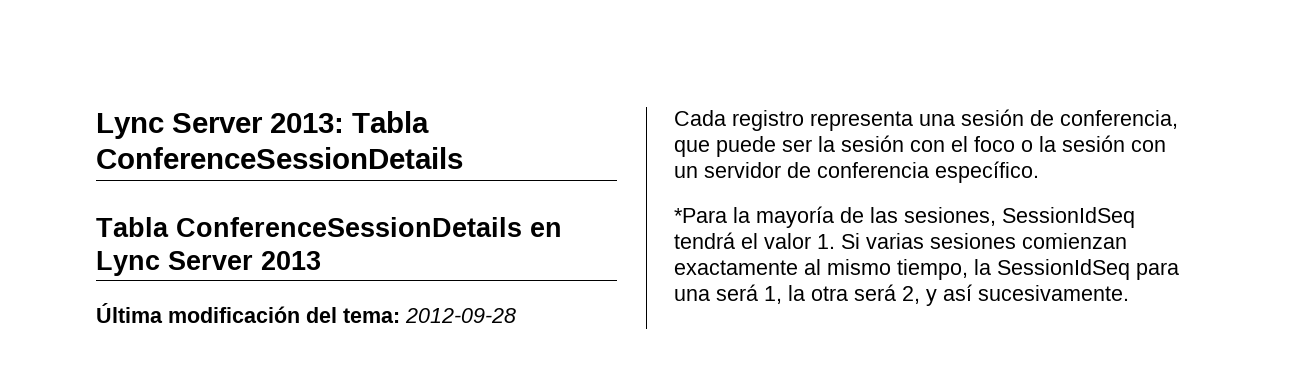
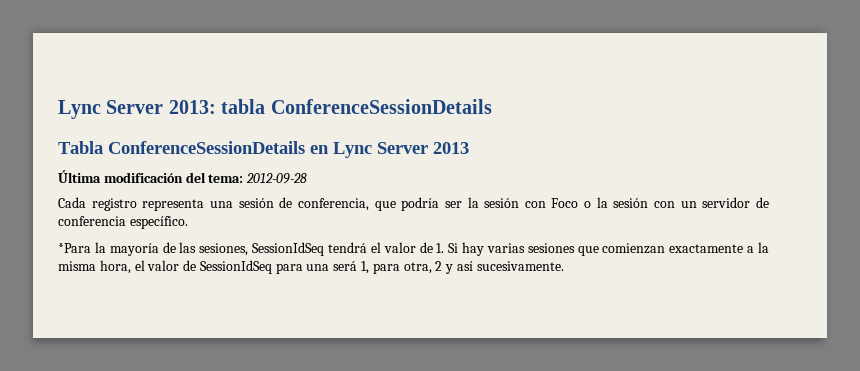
[352,111,429,133] Tabla -> [221,99,266,114] tabla
[716,136,776,157] puede -> [401,197,440,211] podría
[951,136,1015,152] el foco -> [551,198,579,208] Foco
(811, 241) none -> [419,242,433,253] de
(860, 241) none -> [462,242,485,256] hay
(1016, 241) none -> [577,246,599,256] que
[804,259,991,280] al mismo tiempo, la -> [747,242,770,253] [58,260,197,274] a la misma hora, el valor de
[788,284,920,304] la otra será 2, -> [372,261,443,274] para otra, 2

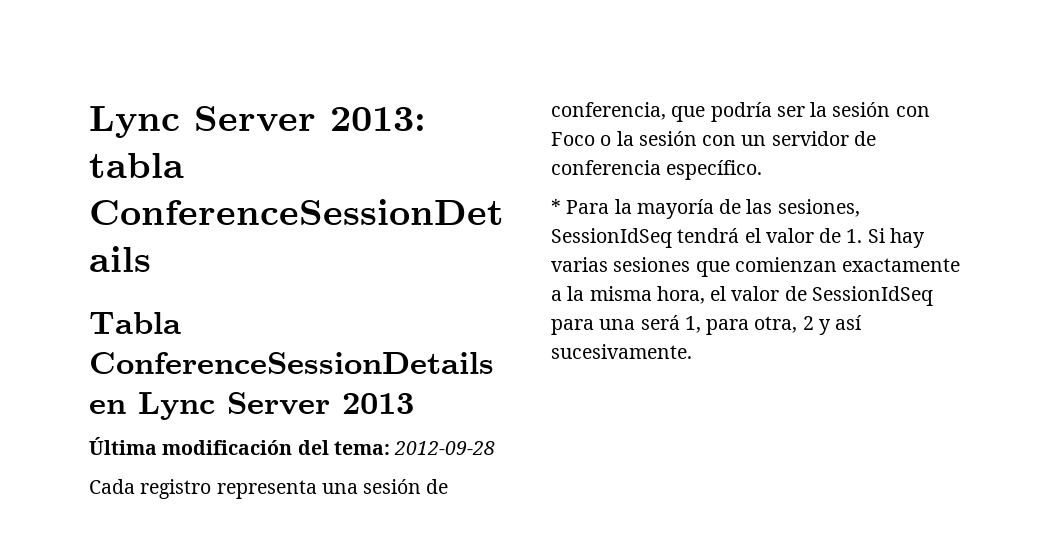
[58,243,91,253] *Para -> [551,199,610,214] * Para

